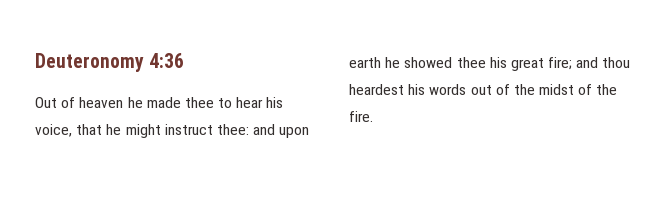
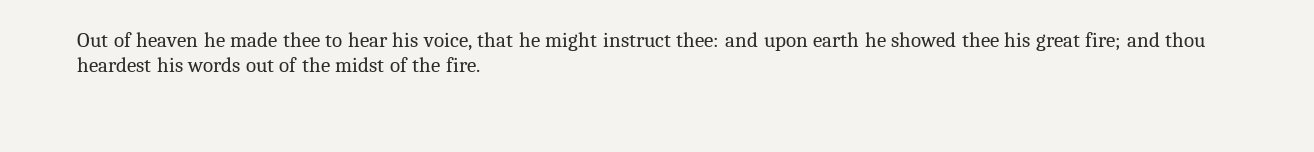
[35,53,185,72] Deuteronomy 4:36 // -> (77, 40) none

